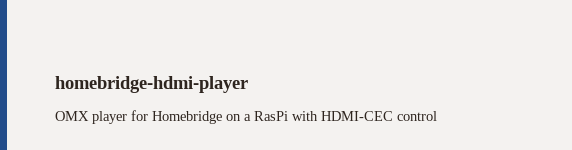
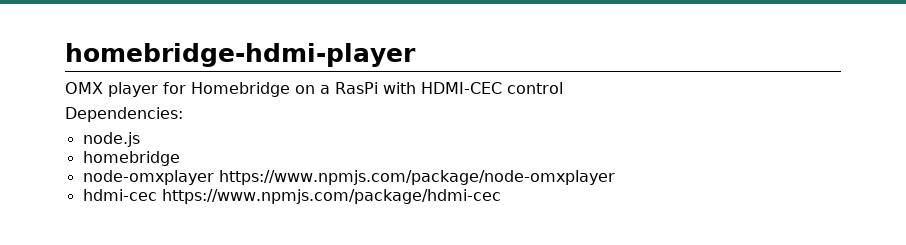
(437, 116) none -> [65,107,183,122] [82,132,140,147] [82,151,180,166] [82,170,615,185] [82,189,501,204] // Dependencies: // node.js // homebridge // node-omxplayer https://www.npmjs.com/package/node-omxplayer // hdmi-cec https://www.npmjs.com/package/hdmi-cec

